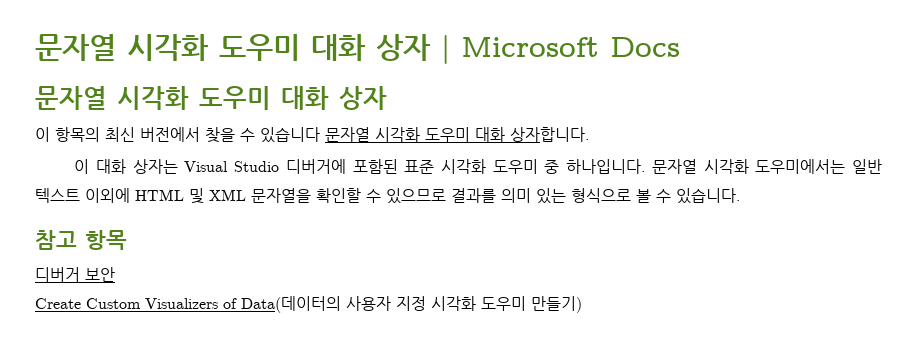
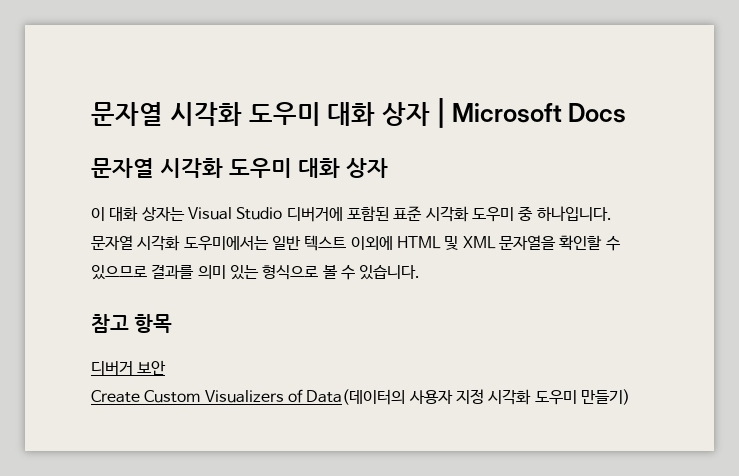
[35,127,589,143] // 이 항목의 최신 버전에서 찾을 수 있습니다 문자열 시각화 도우미 대화 상자합니다. -> (388, 168) none

